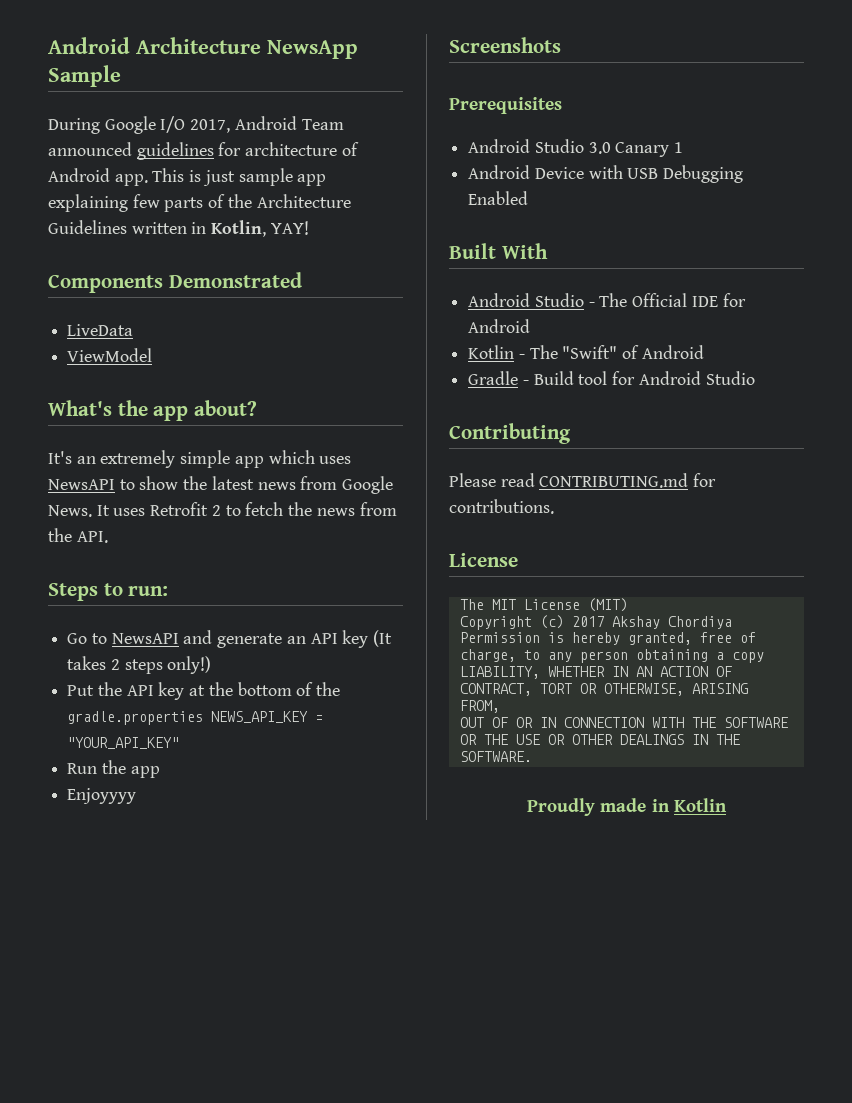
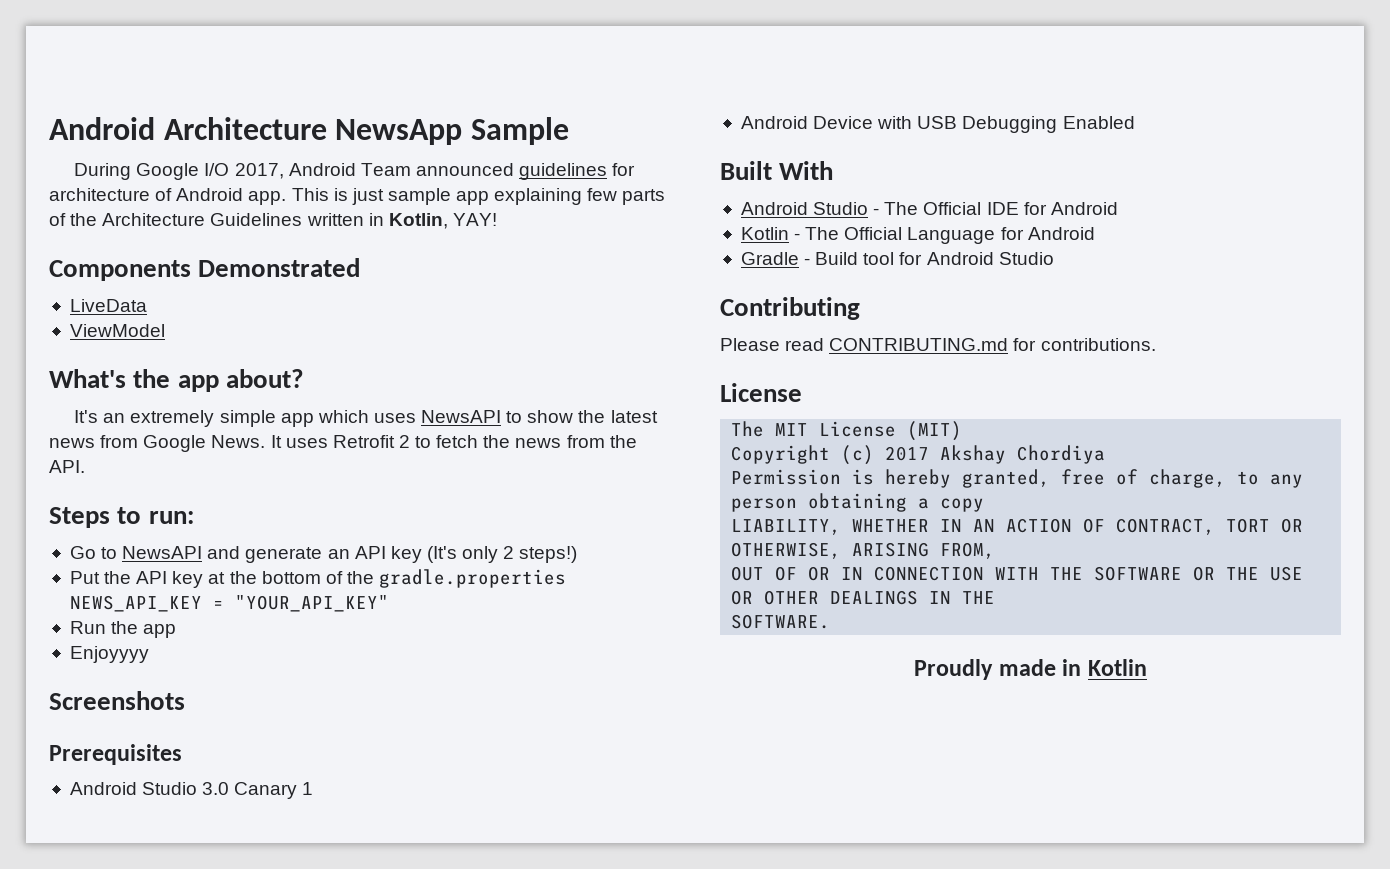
[373,630,393,647] [67,656,212,674] (It takes 2 steps only!) -> [426,546,578,563] (It's only 2 steps!)
[562,345,640,359] "Swift" of -> [844,227,1024,244] Official Language for

